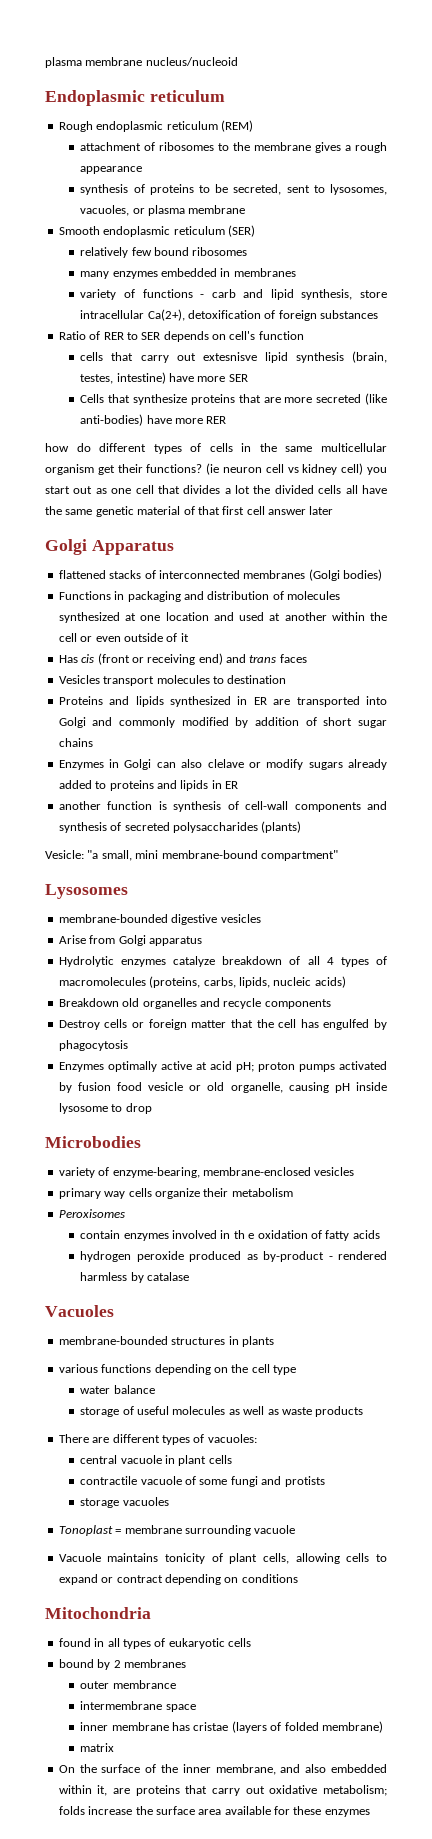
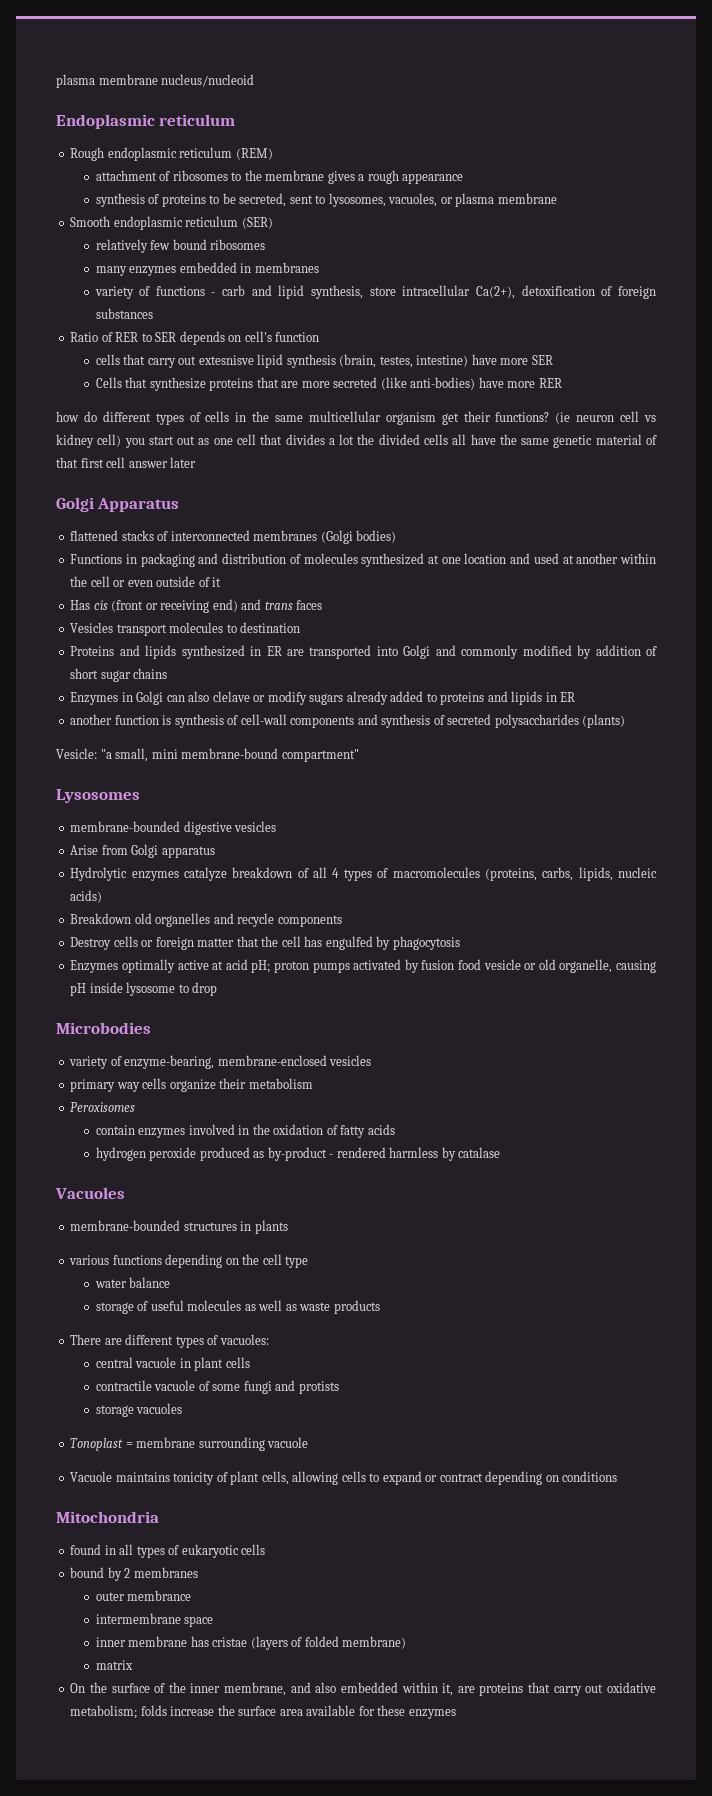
[233,1230,255,1239] th e -> [252,1124,270,1135] the

